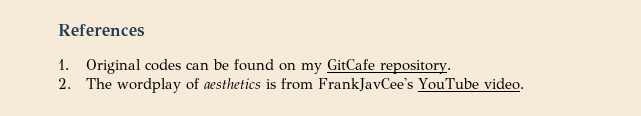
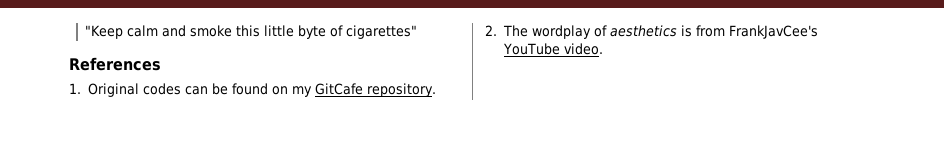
(58, 30) none -> [85,25,418,39] "Keep calm and smoke this little byte of cigarettes" //

